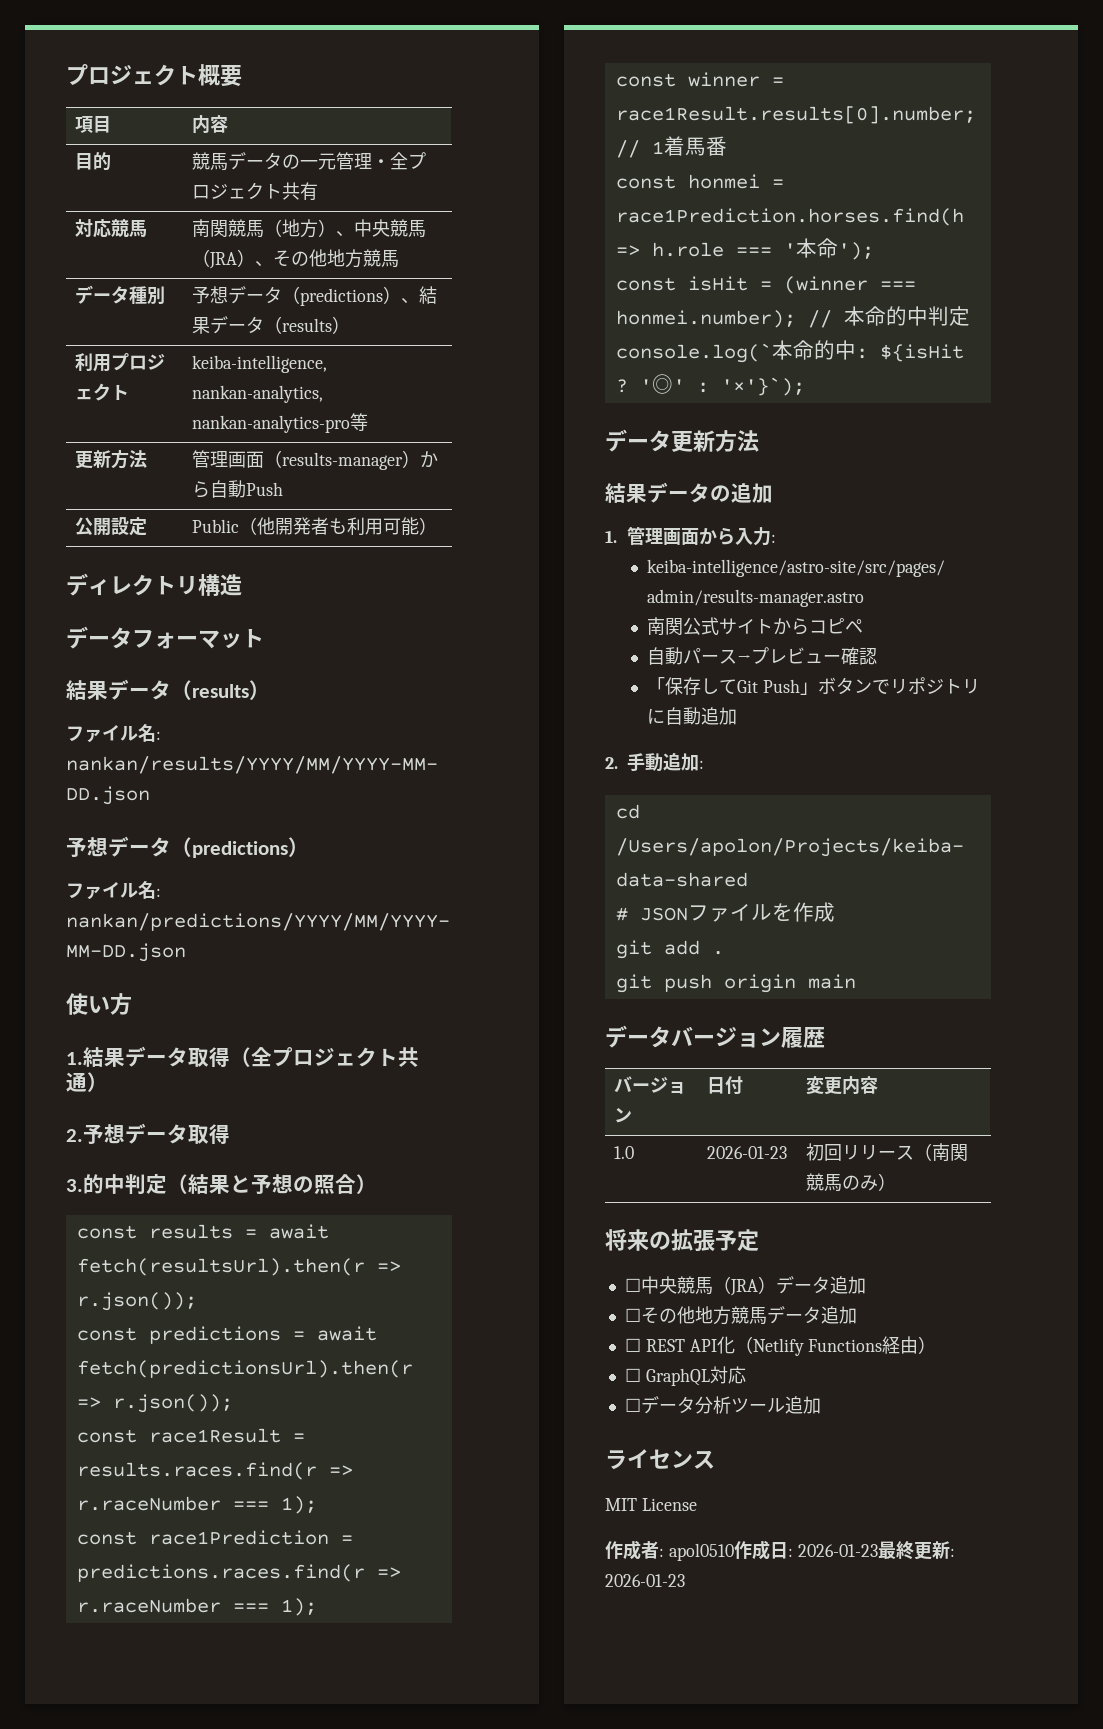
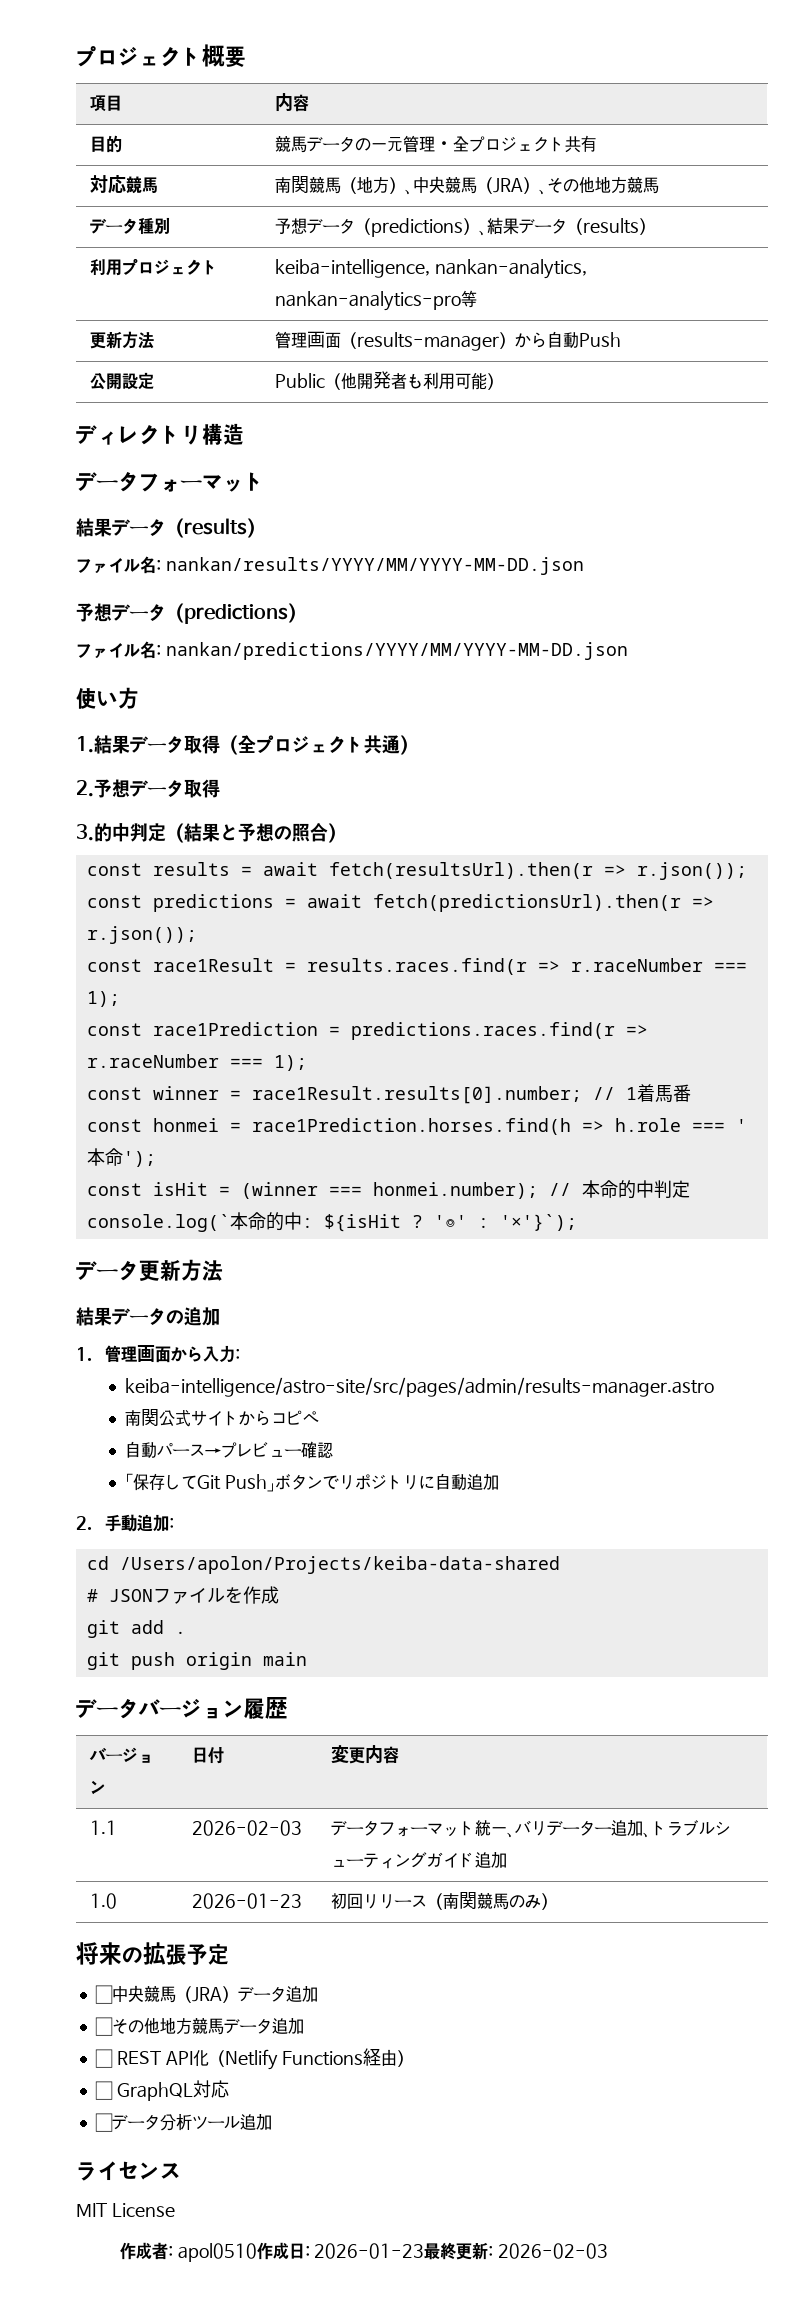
(879, 1085) none -> [90,1820,118,1835] [192,1820,303,1836] [331,1820,732,1838] [331,1852,508,1869] // 1.1 | 2026-02-03 | データフォーマット統一、バリデーター追加、トラブルシューティングガイド追加
[605,1574,685,1587] 2026-01-23 -> [498,2243,609,2259] 2026-02-03

